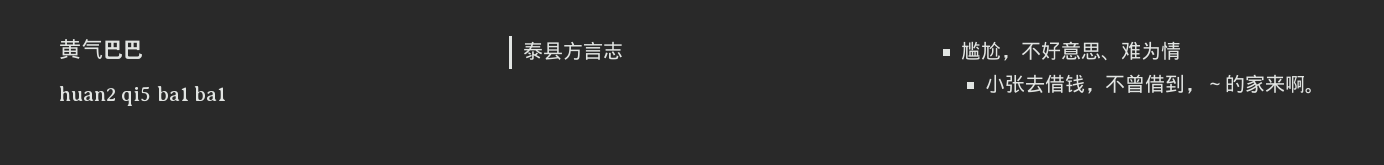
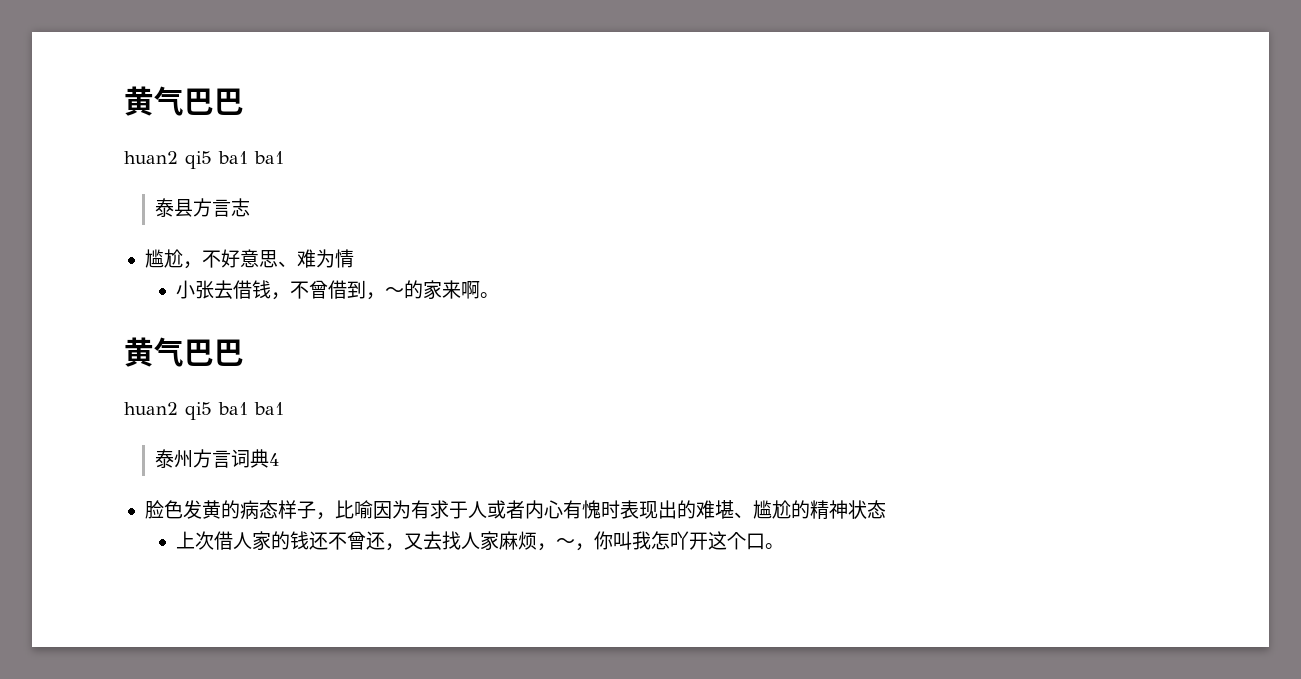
(1325, 90) none -> [124,337,244,367] [124,402,284,420] [155,449,280,468] [144,500,886,520] [175,531,784,551] // 黄气巴巴 // huan2 qi5 ba1 ba1 // 泰州方言词典4 // 脸色发黄的病态样子，比喻因为有求于人或者内心有愧时表现出的难堪、尴尬的精神状态 // 上次借人家的钱还不曾还，又去找人家麻烦，～，你叫我怎吖开这个口。

